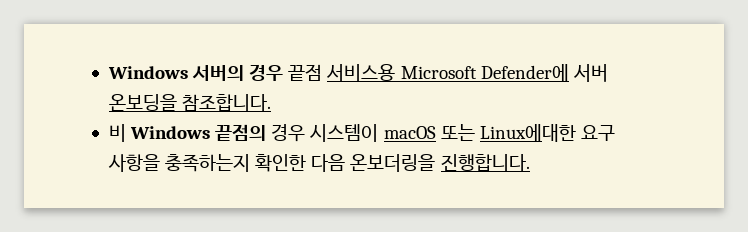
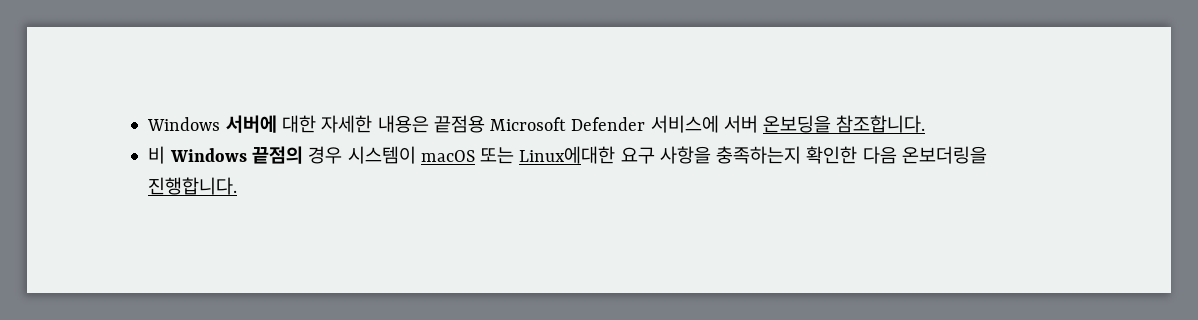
[107,64,569,82] Windows 서버의 경우 끝점 서비스용 Microsoft Defender에 -> [147,115,719,133] Windows 서버에 대한 자세한 내용은 끝점용 Microsoft Defender 서비스에

